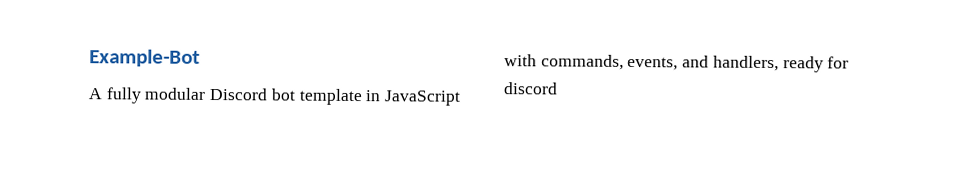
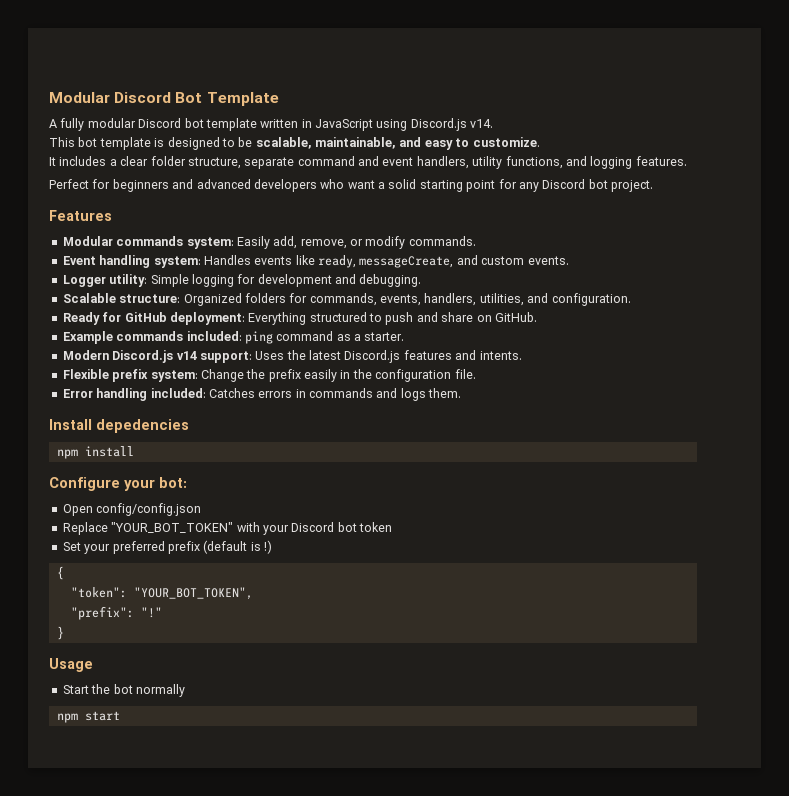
[89,49,200,67] Example-Bot -> [49,92,279,106] Modular Discord Bot Template
(363, 97) none -> [260,119,299,128] written
[504,54,850,73] [503,82,558,95] with commands, events, and handlers, ready for discord -> [376,118,494,131] [49,137,540,150] [49,156,687,169] [49,179,653,192] [49,210,112,221] [62,236,476,249] [62,255,569,268] [62,274,422,287] [62,293,631,306] [62,312,537,325] [62,331,405,344] [62,350,522,363] [62,369,476,382] [62,388,462,401] [49,419,189,433] [56,446,134,459] [49,477,187,491] [62,503,202,516] [62,522,392,535] [62,540,272,554] [56,566,64,580] [70,587,253,600] [70,606,162,620] [56,626,64,640] [49,658,93,672] [62,684,185,697] [56,711,120,723] using Discord.js v14. // This bot template is designed to be scalable, maintainable, and easy to customize. // It includes a clear folder structure, separate command and event handlers, utility functions, and logging features. // Perfect for beginners and advanced developers who want a solid starting point for any Discord bot project. // Features // Modular commands system: Easily add, remove, or modify commands. // Event handling system: Handles events like ready, messageCreate, and custom events. // Logger utility: Simple logging for development and debugging. // Scalable structure: Organized folders for commands, events, handlers, utilities, and configuration. // Ready for GitHub deployment: Everything structured to push and share on GitHub. // Example commands included: ping command as a starter. // Modern Discord.js v14 support: Uses the latest Discord.js features and intents. // Flexible prefix system: Change the prefix easily in the configuration file. // Error handling included: Catches errors in commands and logs them. // Install depedencies // npm install // Configure your bot: // Open config/config.json // Replace "YOUR_BOT_TOKEN" with your Discord bot token // Set your preferred prefix (default is !) // { // "token": "YOUR_BOT_TOKEN", // "prefix": "!" // } // Usage // Start the bot normally // npm start

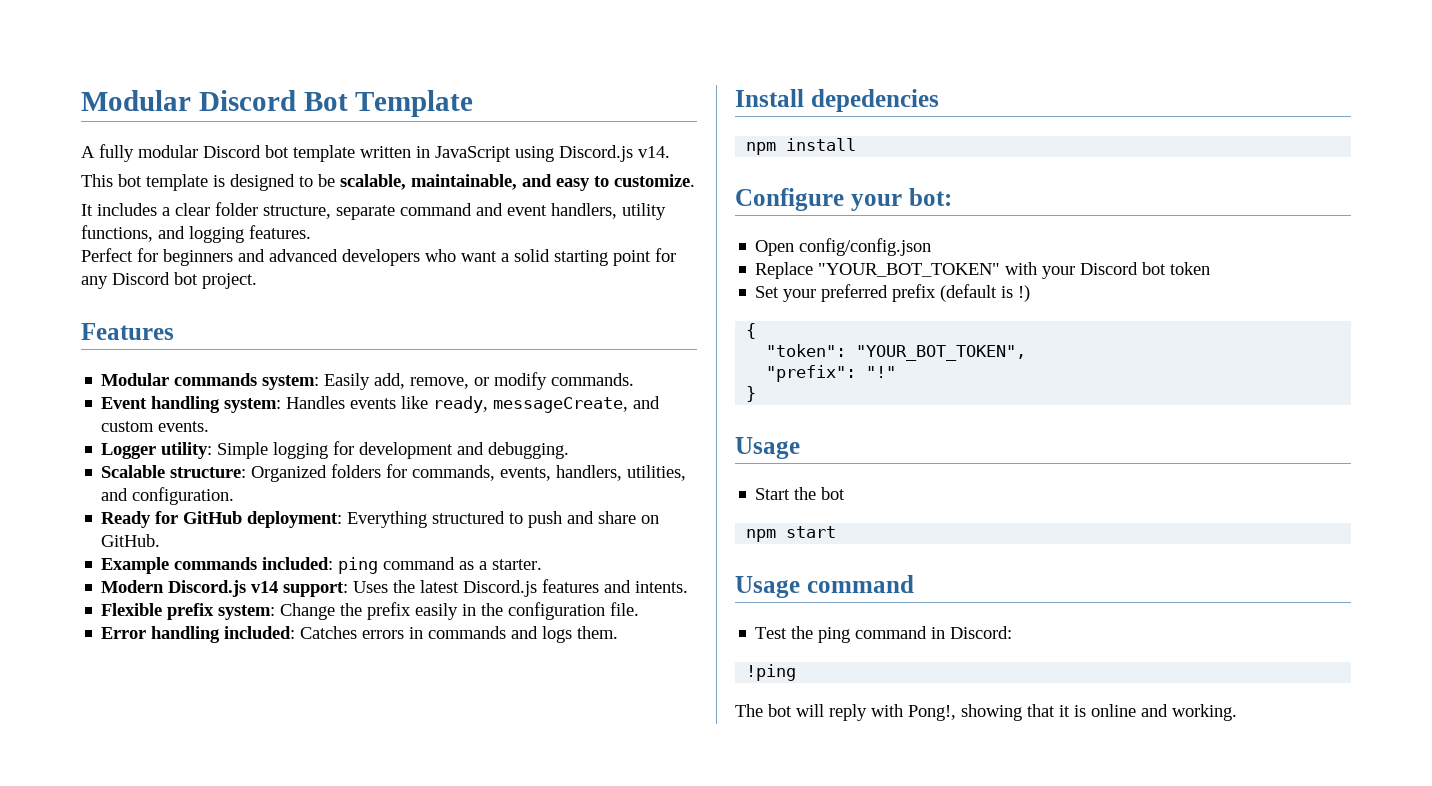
[135,684,185,697] normally -> (846, 493) none
(120, 716) none -> [735,575,914,598] [755,626,1013,643] [746,664,797,681] [735,704,1237,721] // Usage command // Test the ping command in Discord: // !ping // The bot will reply with Pong!, showing that it is online and working.

